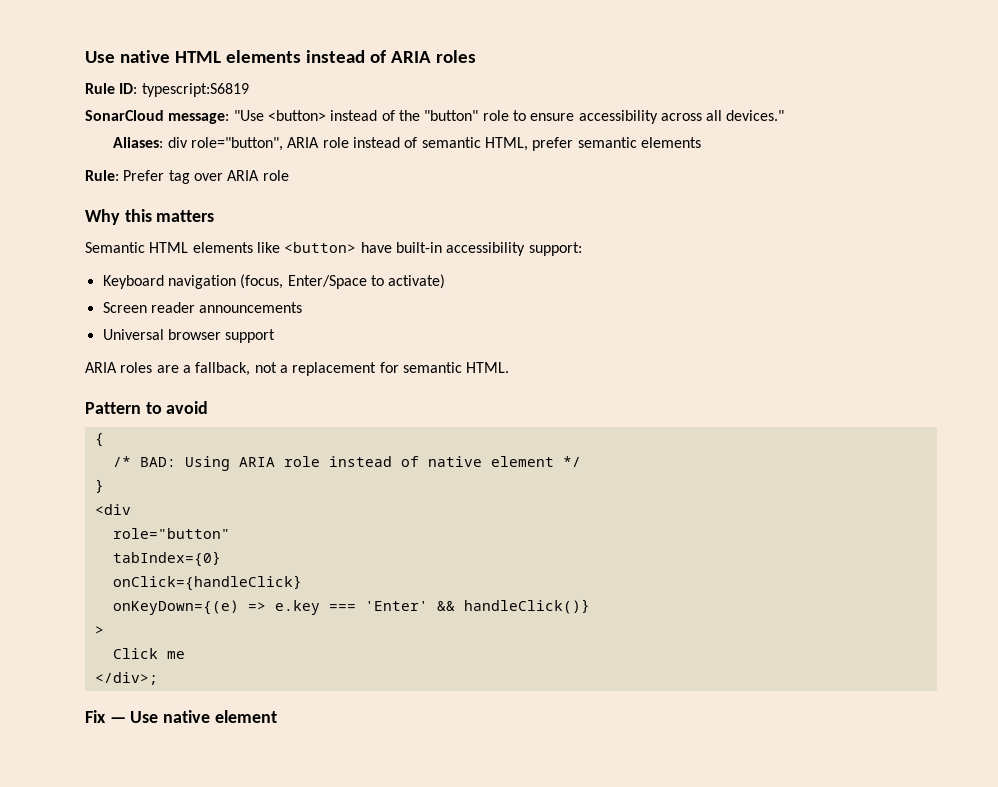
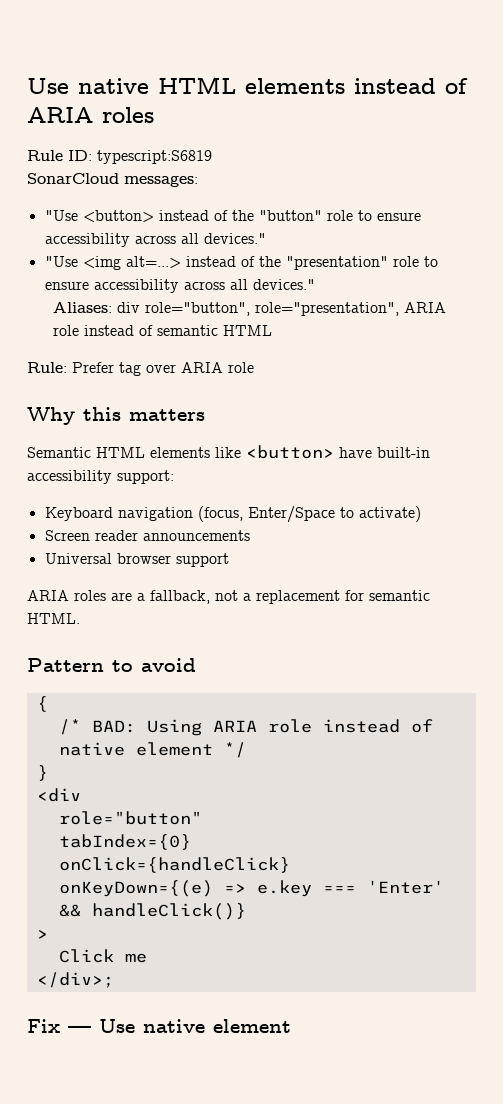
[168,113,230,124] message: -> [124,175,198,187] messages: //
(785, 115) none -> [44,256,438,270] [44,279,315,293] // "Use <img alt=...> instead of the "presentation" role to ensure accessibility across all devices."
(283, 144) none -> [254,302,399,316] role="presentation",
[484,137,701,151] HTML, prefer semantic elements -> [222,325,272,336] HTML

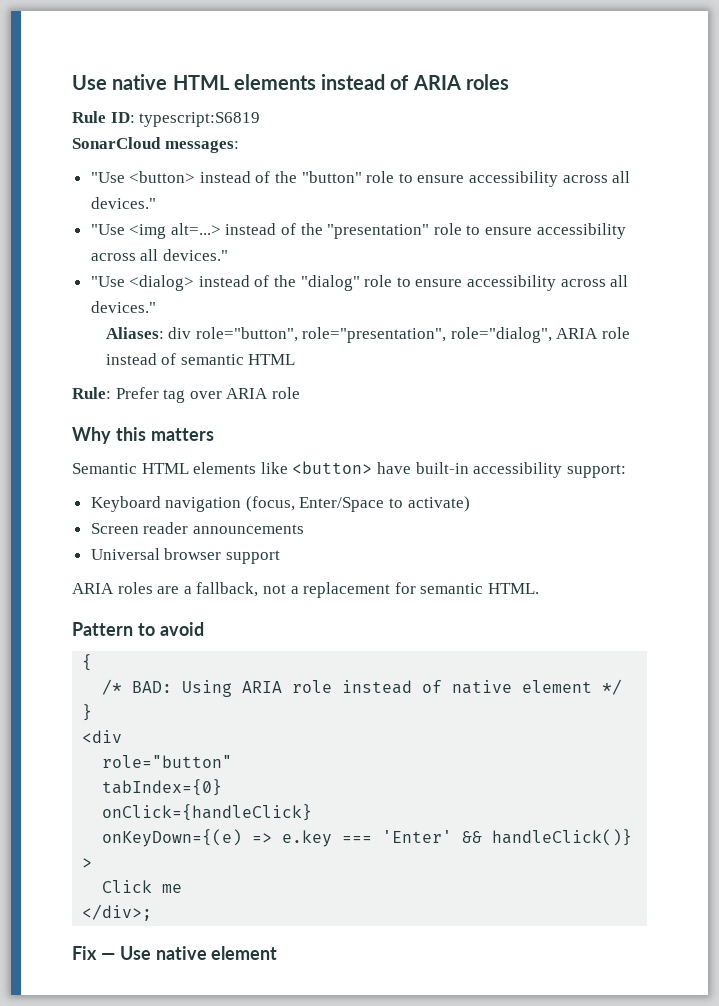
(315, 284) none -> [90,275,629,291] [90,301,156,313] // "Use <dialog> instead of the "dialog" role to ensure accessibility across all devices."
(399, 309) none -> [450,327,552,343] role="dialog",

